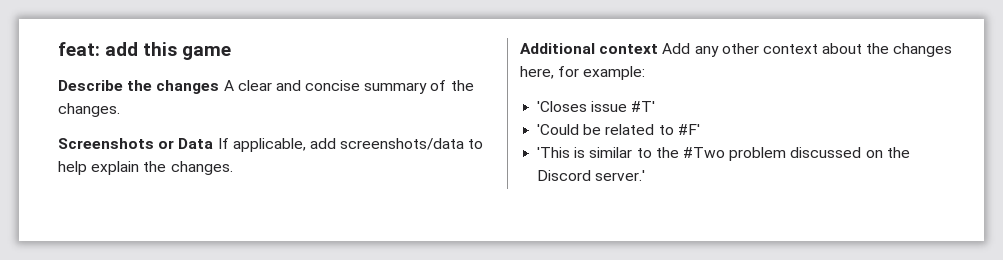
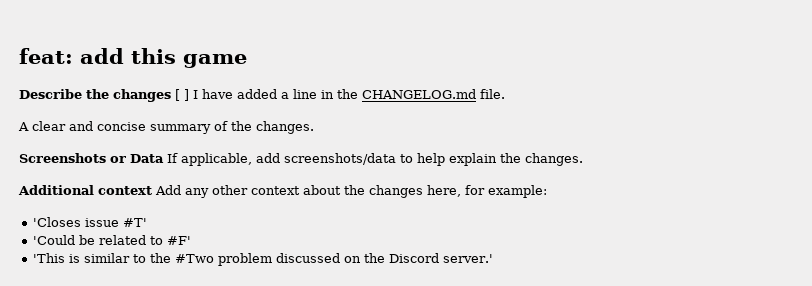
(220, 87) none -> [175,89,505,101] [ ] I have added a line in the CHANGELOG.md file. //

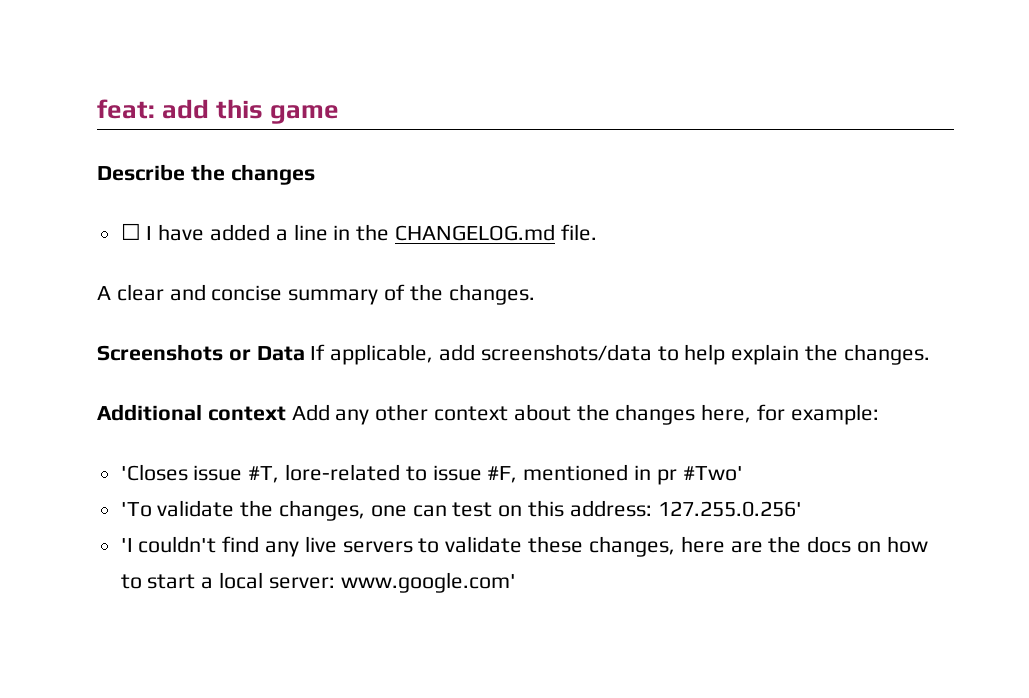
[175,89,189,101] [ ] -> [120,223,141,240] // ☐
[123,218,148,227] [33,235,192,245] [33,253,494,266] #T' // 'Could be related to #F' // 'This is similar to the #Two problem discussed on the Discord server.' -> [248,464,743,485] [120,500,802,521] [120,536,928,557] [120,572,516,593] #T, lore-related to issue #F, mentioned in pr #Two' // 'To validate the changes, one can test on this address: 127.255.0.256' // 'I couldn't find any live servers to validate these changes, here are the docs on how to start a local server: www.google.com'

